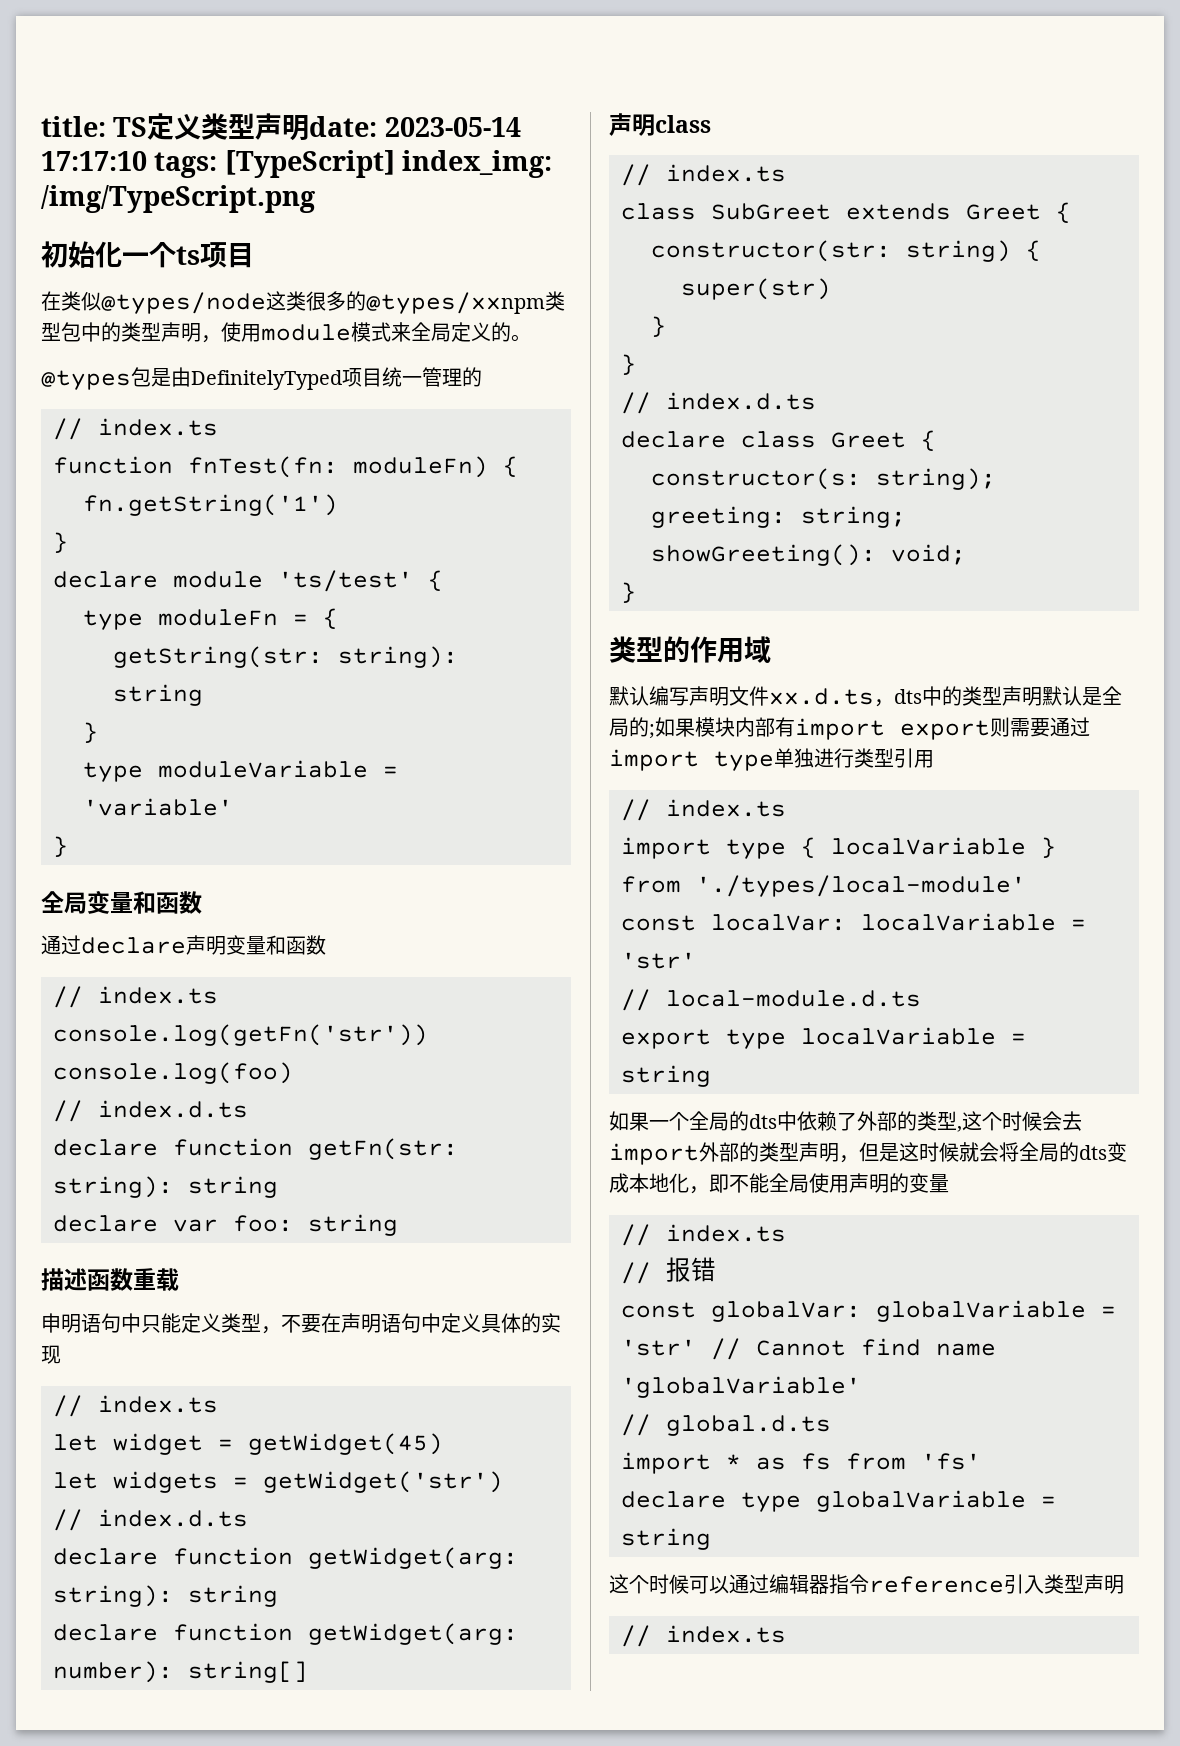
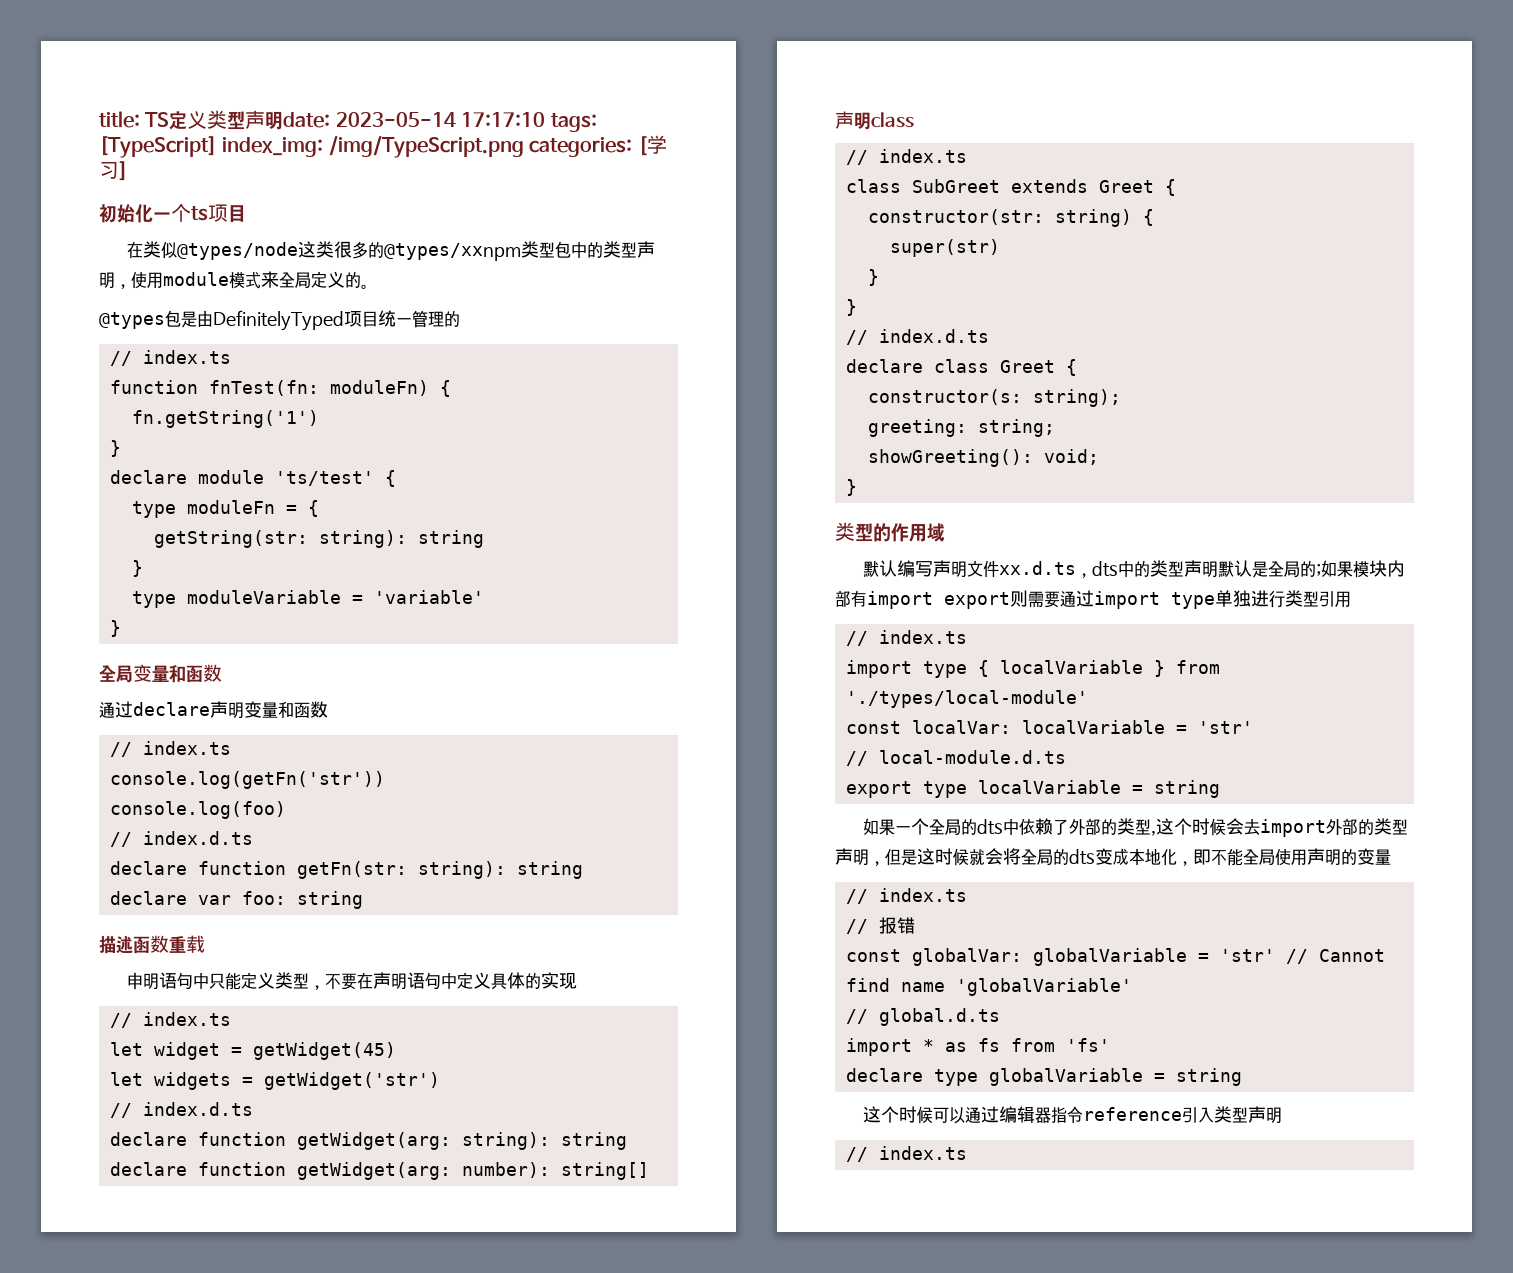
(315, 199) none -> [529,135,667,157] [99,161,128,181] categories: [学习]

